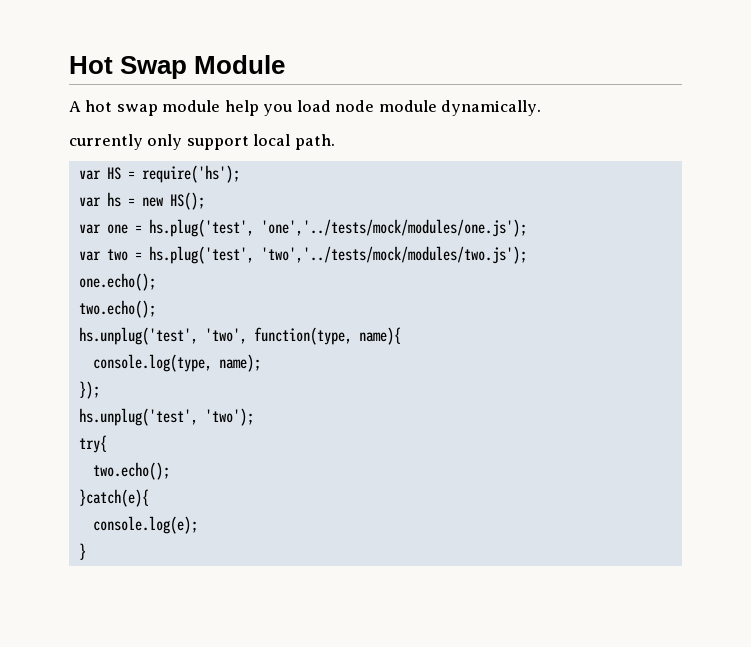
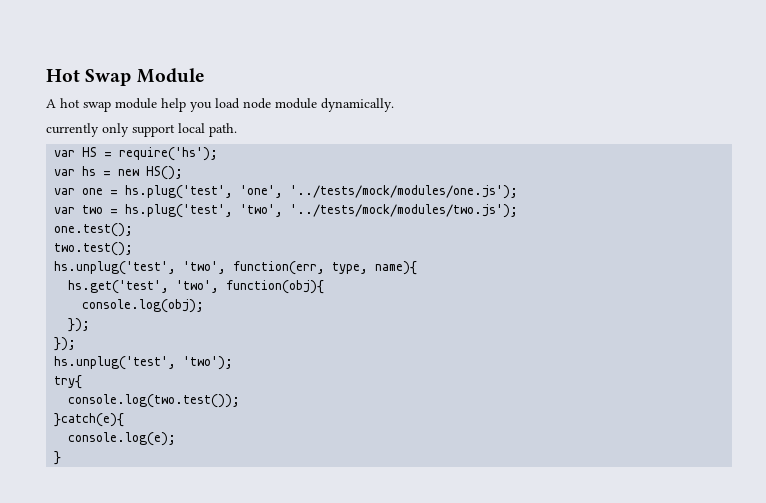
[260,219,527,237] 'one','../tests/mock/modules/one.js'); -> [240,185,519,199] 'one', '../tests/mock/modules/one.js');
[260,246,527,264] [78,273,156,291] [78,300,156,318] 'two','../tests/mock/modules/two.js'); // one.echo(); // two.echo(); -> [240,204,519,218] [54,223,134,237] [54,242,134,256] 'two', '../tests/mock/modules/two.js'); // one.test(); // two.test();
[253,327,352,345] function(type, -> [233,261,369,275] function(err, type,
[92,354,261,372] console.log(type, name); -> [68,280,325,294] [82,299,205,313] [68,318,91,332] hs.get('test', 'two', function(obj){ // console.log(obj); // });
[92,462,170,480] two.echo(); -> [68,394,241,408] console.log(two.test());

